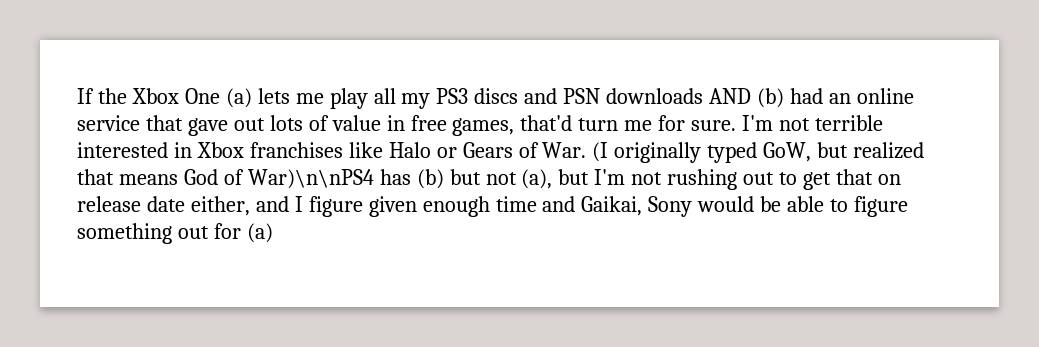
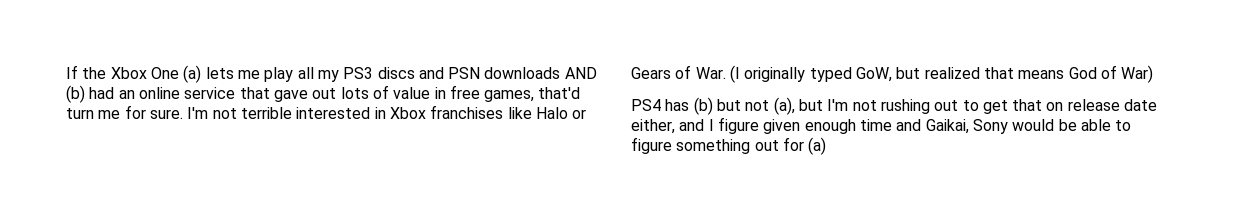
[247,169,374,189] War)\n\nPS4 -> [1121,65,1154,83] [631,99,661,111] War) // PS4

